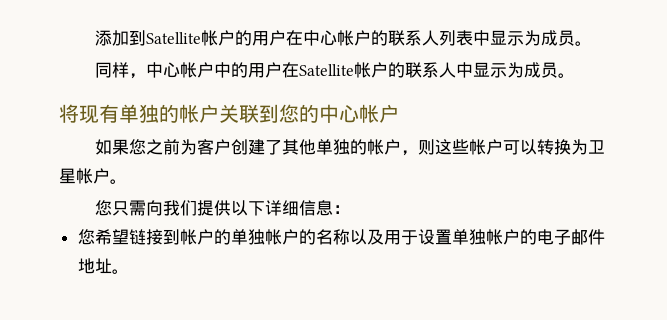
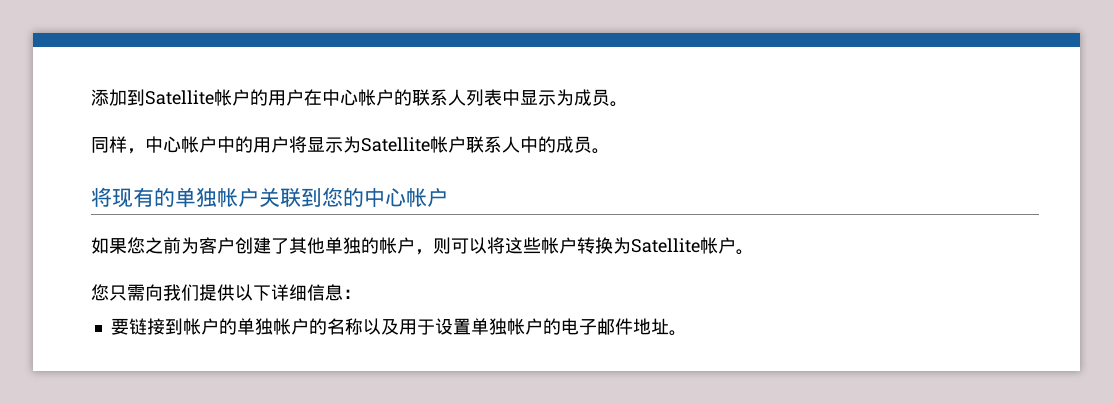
[281,62,405,78] 在Satellite帐户的 -> [289,136,466,153] 将显示为Satellite帐户
[472,62,524,78] 显示为 -> [538,136,556,153] 的
[119,104,179,123] 单独的 -> [154,187,217,208] 的单独
(435, 147) none -> [451,237,505,254] 可以将
[502,139,605,155] [59,168,76,184] 可以转换为卫星 -> [577,237,700,254] 转换为Satellite
[77,229,129,245] 您希望 -> [110,318,129,335] 要

